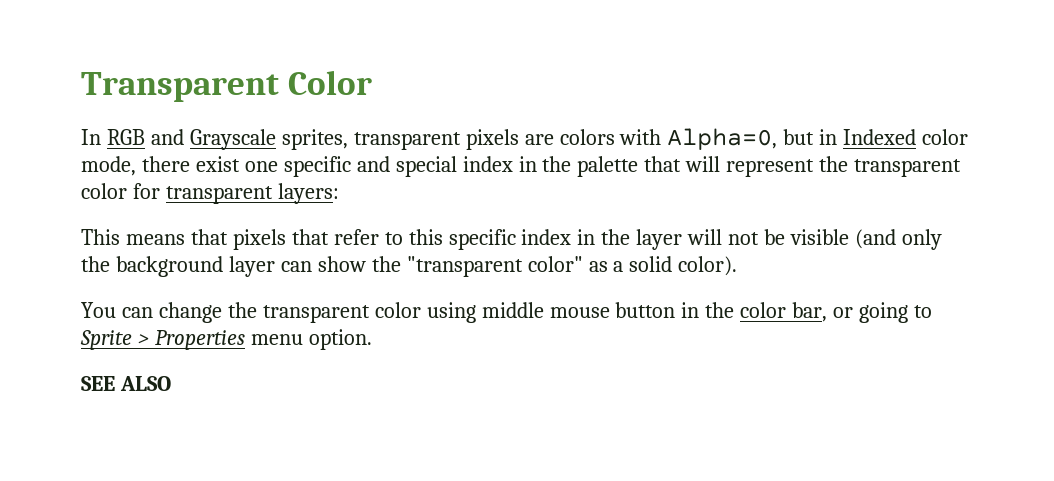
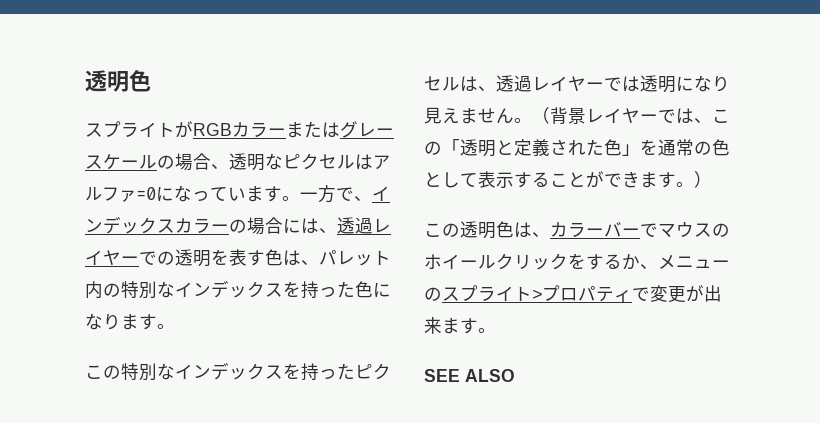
[81,70,373,102] [81,128,969,150] [81,156,962,177] [81,183,339,204] [81,229,942,250] [81,256,738,277] [81,302,933,323] [80,329,372,350] Transparent Color // In RGB and Grayscale sprites, transparent pixels are colors with Alpha=0, but in Indexed color mode, there exist one specific and special index in the palette that will represent the transparent color for transparent layers: // This means that pixels that refer to this specific index in the layer will not be visible (and only the background layer can show the "transparent color" as a solid color). // You can change the transparent color using middle mouse button in the color bar, or going to Sprite > Properties menu option. -> [85,70,151,92] [85,121,394,138] [85,153,390,171] [85,185,390,203] [85,216,391,235] [85,249,391,267] [85,280,391,299] [85,313,175,330] [85,362,391,381] [424,75,730,93] [424,107,730,124] [424,139,730,157] [424,171,712,188] [424,221,730,239] [424,253,730,270] [424,285,722,303] [424,317,496,334] 透明色 // スプライトがRGBカラーまたはグレースケールの場合、透明なピクセルはアルファ=0になっています。一方で、インデックスカラーの場合には、透過レイヤーでの透明を表す色は、パレット内の特別なインデックスを持った色になります。 // この特別なインデックスを持ったピクセルは、透過レイヤーでは透明になり見えません。（背景レイヤーでは、この「透明と定義された色」を通常の色として表示することができます。） // この透明色は、カラーバーでマウスのホイールクリックをするか、メニューのスプライト>プロパティで変更が出来ます。

